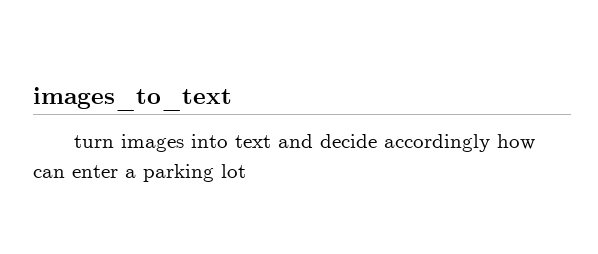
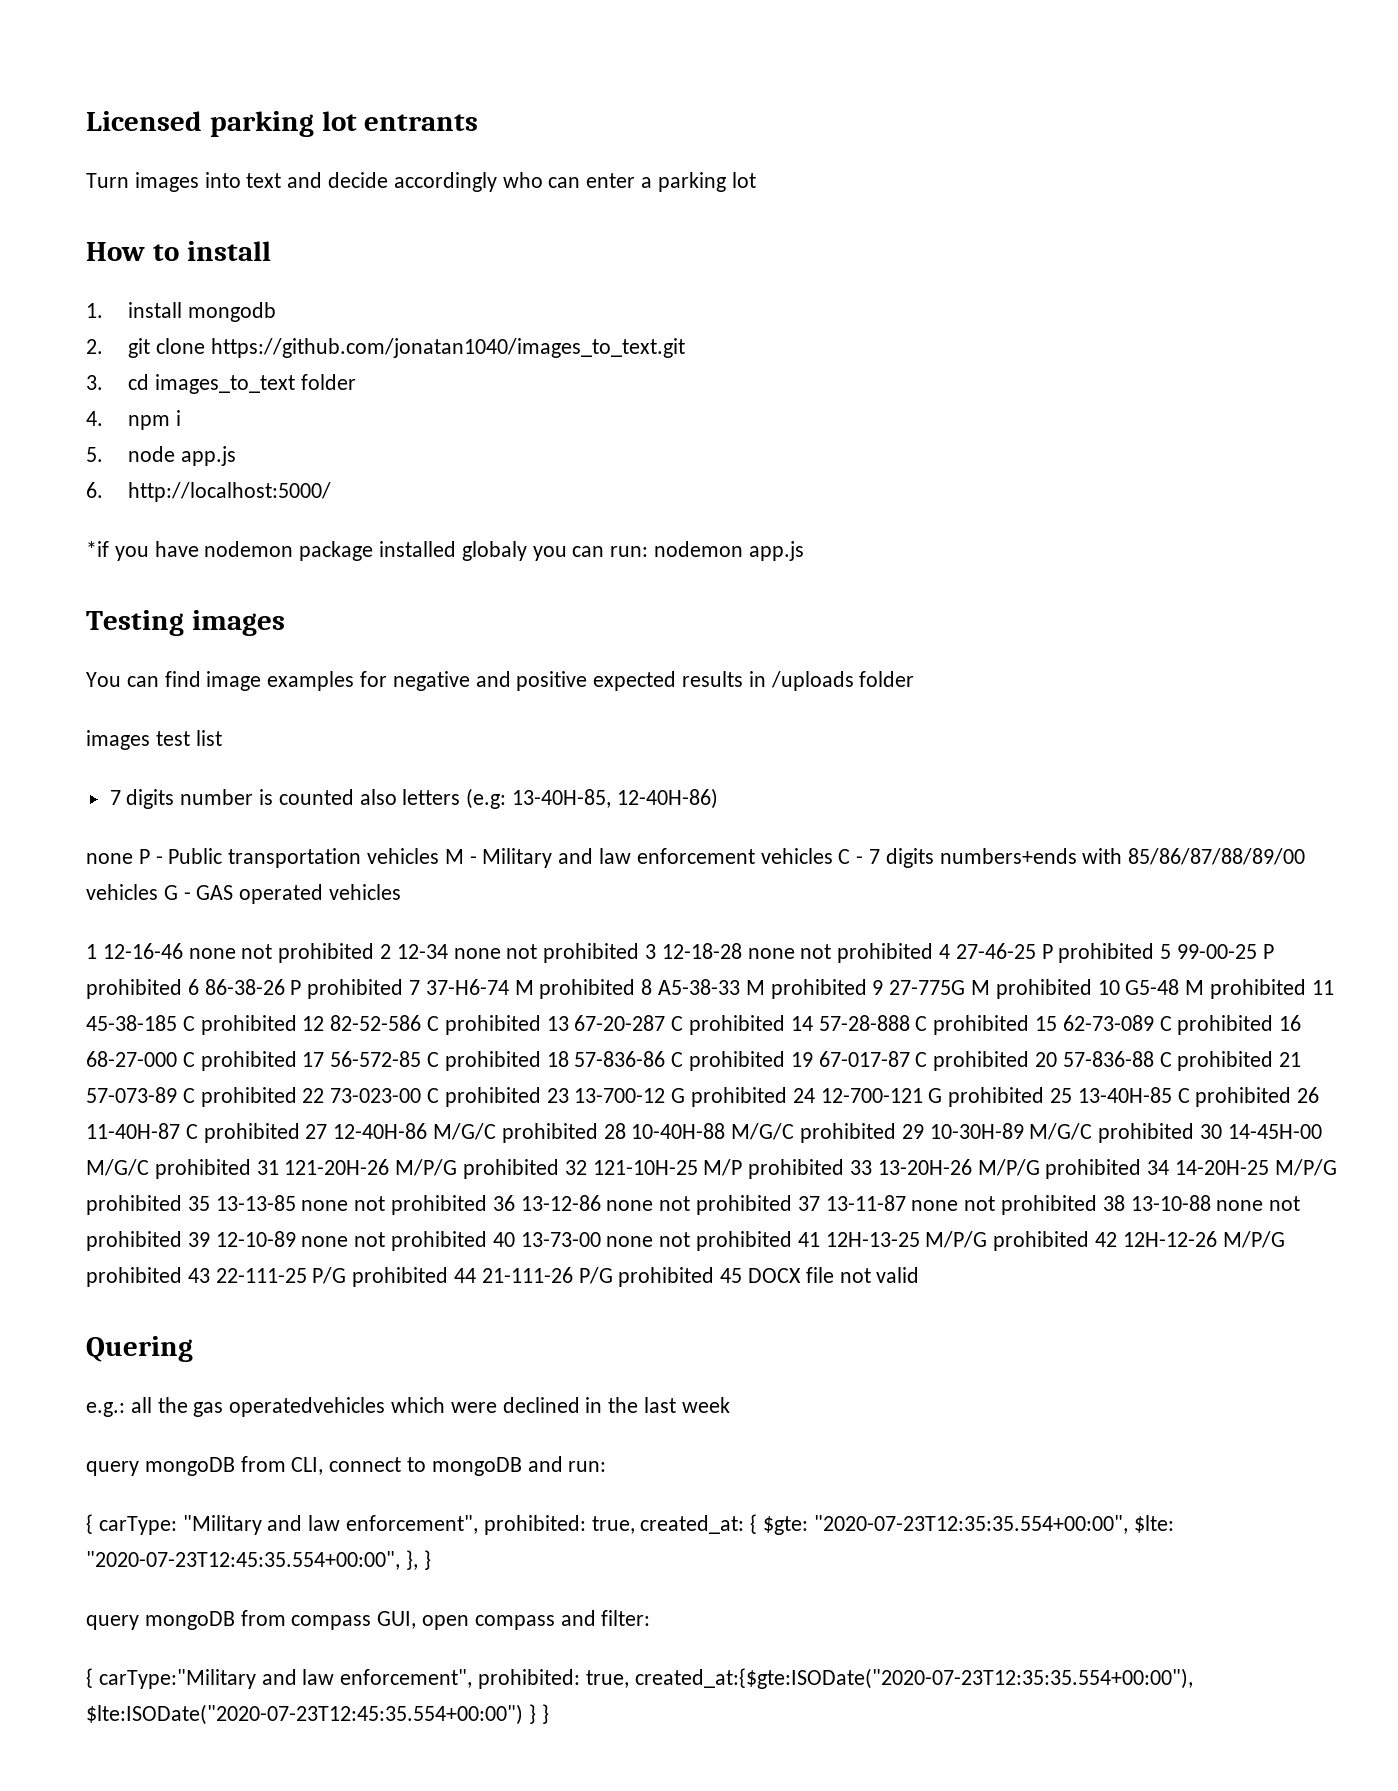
[33,87,232,111] [74,135,115,148] images_to_text // turn -> [86,111,479,137] [86,173,129,188] Licensed parking lot entrants // Turn
[497,134,536,150] how -> [502,172,543,188] who
(246, 171) none -> [86,241,271,261] [86,302,277,322] [86,338,686,358] [86,374,357,394] [86,410,182,430] [86,446,237,466] [86,482,332,502] [86,541,804,561] [86,610,285,636] [86,671,915,691] [86,730,222,750] [109,788,718,809] [86,848,1306,868] [86,884,402,904] [86,943,1274,963] [86,979,1334,999] [86,1015,1302,1035] [86,1051,1302,1071] [86,1087,1320,1107] [86,1123,1322,1143] [86,1159,1337,1179] [86,1195,1301,1215] [86,1231,1285,1251] [86,1267,920,1287] [86,1336,193,1362] [86,1397,730,1417] [86,1456,607,1476] [86,1514,1174,1535] [86,1550,431,1570] [86,1610,651,1630] [86,1668,1193,1689] [86,1704,549,1725] // How to install // 1. install mongodb // 2. git clone https://github.com/jonatan1040/images_to_text.git // 3. cd images_to_text folder // 4. npm i // 5. node app.js // 6. http://localhost:5000/ // *if you have nodemon package installed globaly you can run: nodemon app.js // Testing images // You can find image examples for negative and positive expected results in /uploads folder // images test list // 7 digits number is counted also letters (e.g: 13-40H-85, 12-40H-86) // none P - Public transportation vehicles M - Military and law enforcement vehicles C - 7 digits numbers+ends with 85/86/87/88/89/00 vehicles G - GAS operated vehicles // 1 12-16-46 none not prohibited 2 12-34 none not prohibited 3 12-18-28 none not prohibited 4 27-46-25 P prohibited 5 99-00-25 P prohibited 6 86-38-26 P prohibited 7 37-H6-74 M prohibited 8 A5-38-33 M prohibited 9 27-775G M prohibited 10 G5-48 M prohibited 11 45-38-185 C prohibited 12 82-52-586 C prohibited 13 67-20-287 C prohibited 14 57-28-888 C prohibited 15 62-73-089 C prohibited 16 68-27-000 C prohibited 17 56-572-85 C prohibited 18 57-836-86 C prohibited 19 67-017-87 C prohibited 20 57-836-88 C prohibited 21 57-073-89 C prohibited 22 73-023-00 C prohibited 23 13-700-12 G prohibited 24 12-700-121 G prohibited 25 13-40H-85 C prohibited 26 11-40H-87 C prohibited 27 12-40H-86 M/G/C prohibited 28 10-40H-88 M/G/C prohibited 29 10-30H-89 M/G/C prohibited 30 14-45H-00 M/G/C prohibited 31 121-20H-26 M/P/G prohibited 32 121-10H-25 M/P prohibited 33 13-20H-26 M/P/G prohibited 34 14-20H-25 M/P/G prohibited 35 13-13-85 none not prohibited 36 13-12-86 none not prohibited 37 13-11-87 none not prohibited 38 13-10-88 none not prohibited 39 12-10-89 none not prohibited 40 13-73-00 none not prohibited 41 12H-13-25 M/P/G prohibited 42 12H-12-26 M/P/G prohibited 43 22-111-25 P/G prohibited 44 21-111-26 P/G prohibited 45 DOCX file not valid // Quering // e.g.: all the gas operatedvehicles which were declined in the last week // query mongoDB from CLI, connect to mongoDB and run: // { carType: "Military and law enforcement", prohibited: true, created_at: { $gte: "2020-07-23T12:35:35.554+00:00", $lte: "2020-07-23T12:45:35.554+00:00", }, } // query mongoDB from compass GUI, open compass and filter: // { carType:"Military and law enforcement", prohibited: true, created_at:{$gte:ISODate("2020-07-23T12:35:35.554+00:00"), $lte:ISODate("2020-07-23T12:45:35.554+00:00") } }

